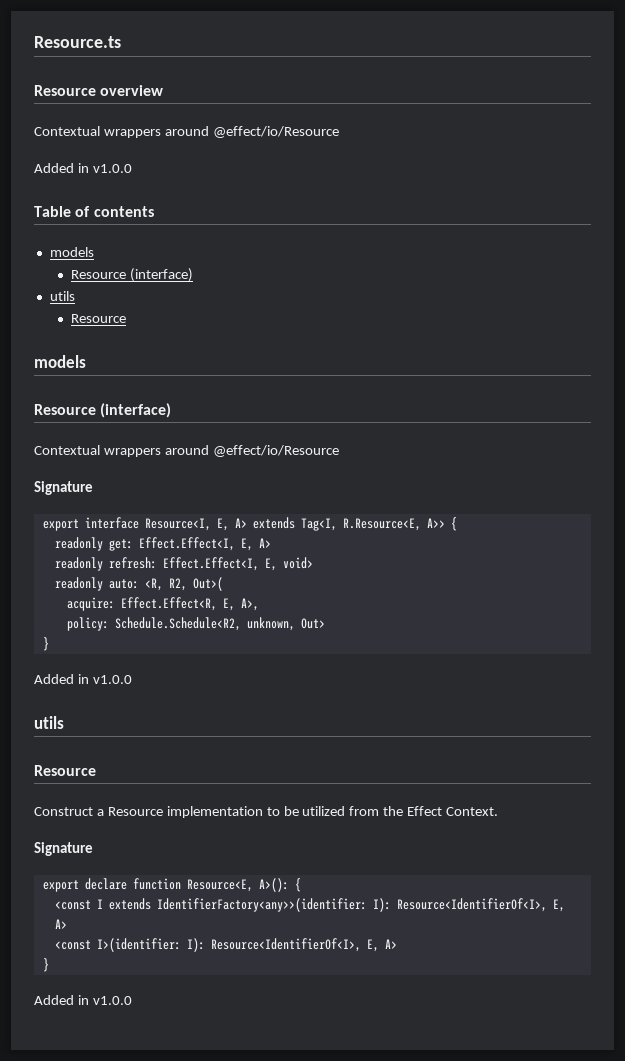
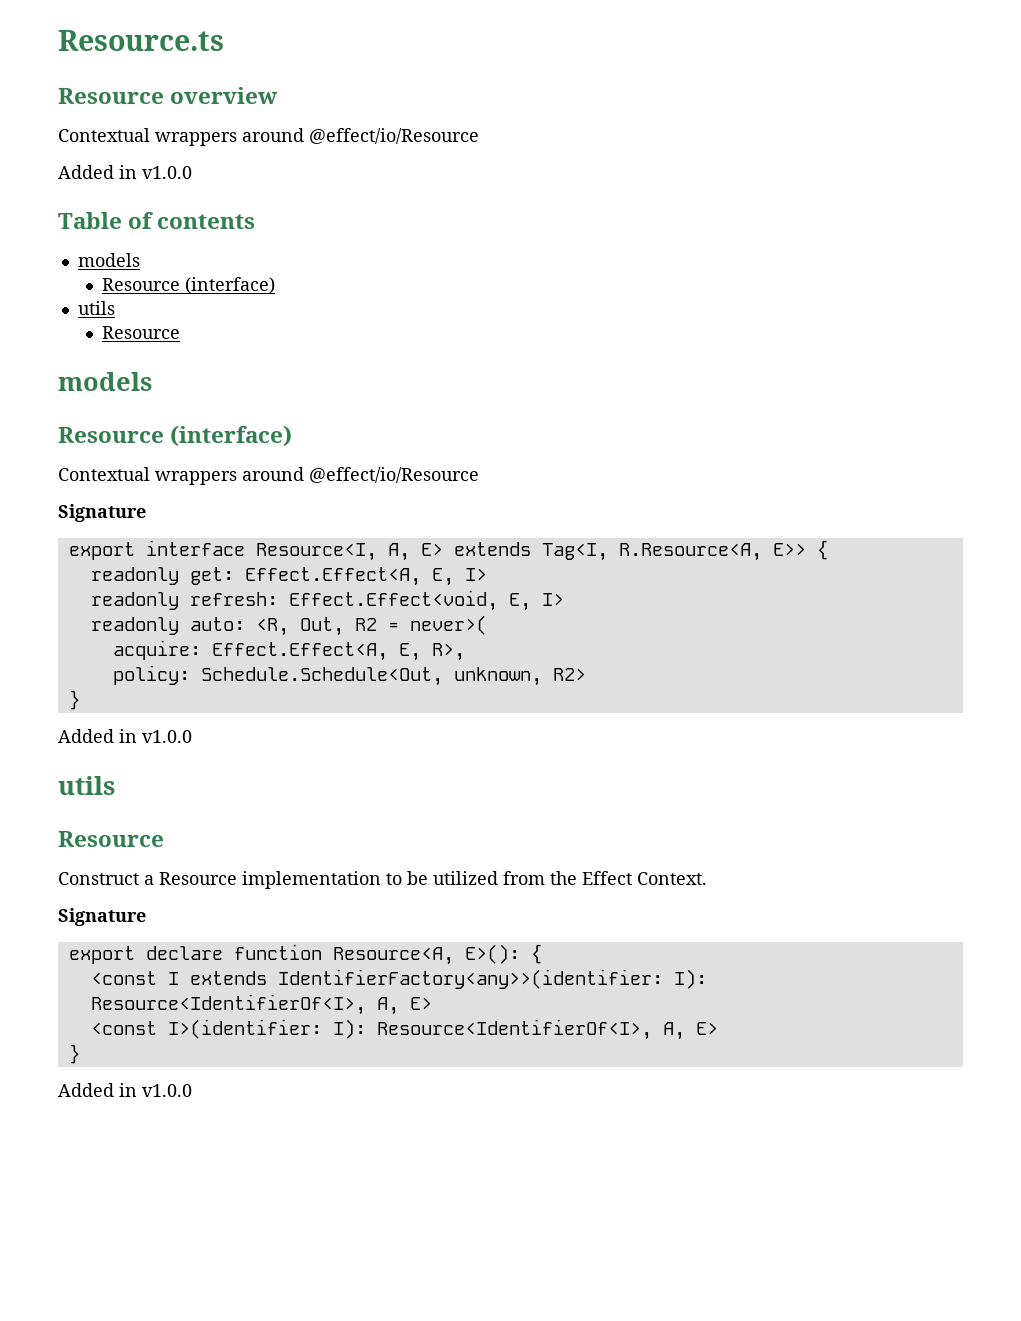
[216,517,445,531] E, A> extends Tag<I, R.Resource<E, A>> -> [387,542,806,561] A, E> extends Tag<I, R.Resource<A, E>>
[138,537,271,551] Effect.Effect<I, E, A> -> [244,567,487,586] Effect.Effect<A, E, I>
[162,557,313,571] Effect.Effect<I, E, void> -> [288,590,564,611] Effect.Effect<void, E, I>
[168,577,223,591] [66,597,259,611] [66,617,325,631] R2, Out>( // acquire: Effect.Effect<R, E, A>, // policy: Schedule.Schedule<R2, unknown, Out> -> [299,615,487,636] [112,640,465,661] [112,665,586,686] Out, R2 = never>( // acquire: Effect.Effect<A, E, R>, // policy: Schedule.Schedule<Out, unknown, R2>
[186,878,289,892] Resource<E, A>(): -> [332,944,520,965] Resource<A, E>():
[552,899,565,912] [54,919,67,929] E, A> -> [376,997,432,1015] A, E>
[366,939,397,952] E, A> -> [662,1022,718,1040] A, E>

